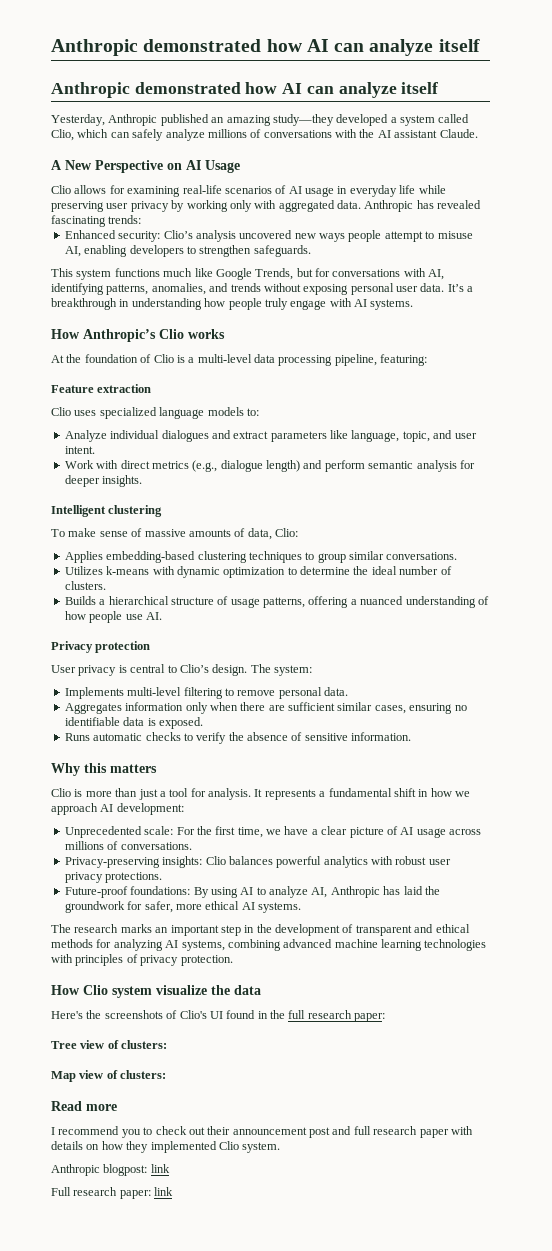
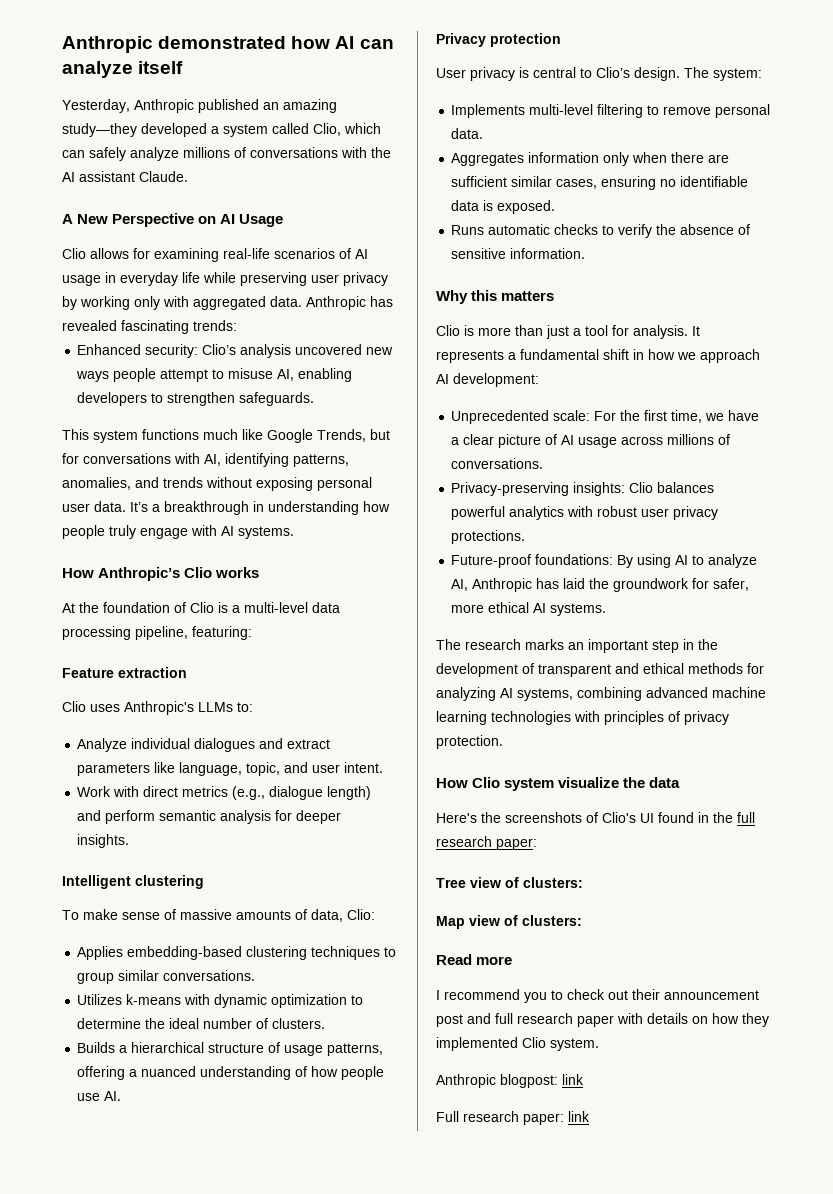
[51,39,480,56] [51,82,439,98] Anthropic demonstrated how AI can analyze itself // Anthropic demonstrated how AI can analyze itself -> [62,36,394,53] [62,61,184,78] Anthropic demonstrated how AI can analyze itself
[99,407,244,419] specialized language models -> [124,701,233,715] Anthropic's LLMs

